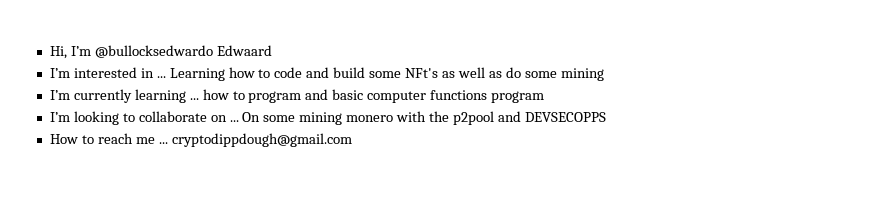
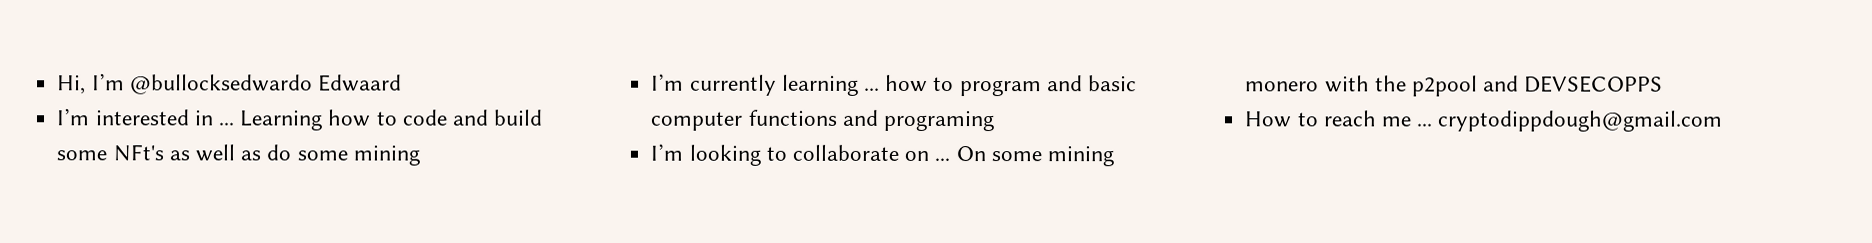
[491,91,545,103] program -> [841,109,995,132] and programing

